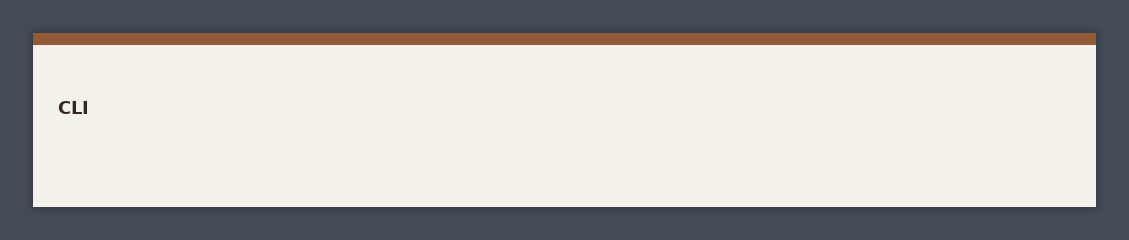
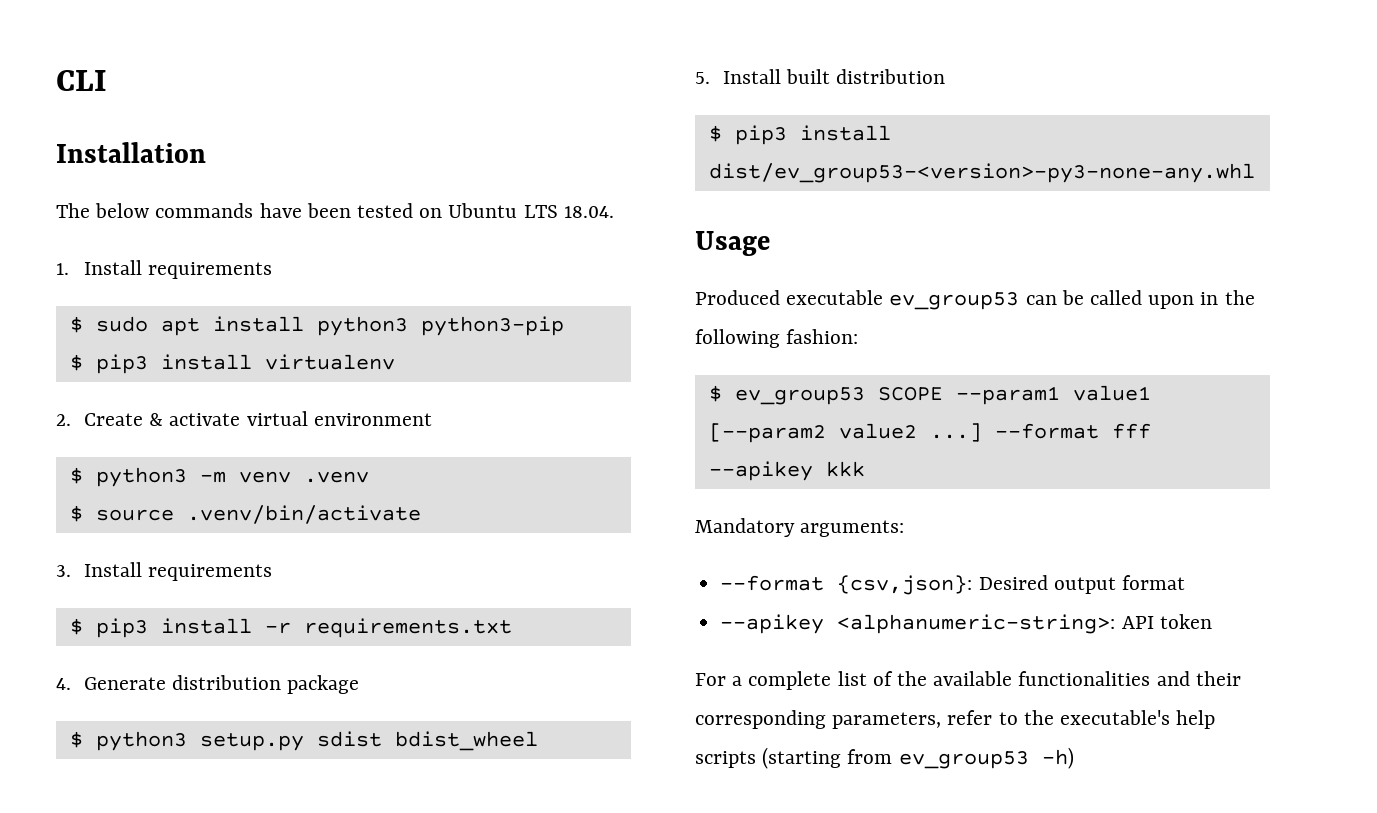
(89, 107) none -> [56,142,206,163] [56,203,614,218] [56,260,273,279] [69,316,564,336] [69,354,395,374] [56,411,432,426] [69,467,369,487] [69,505,421,524] [56,562,273,581] [69,618,512,638] [56,675,360,694] [69,731,538,751] [695,69,946,84] [708,125,891,145] [708,163,1255,183] [695,231,770,256] [695,290,1255,310] [695,329,859,348] [708,385,1151,405] [708,423,1151,443] [708,461,865,481] [695,518,905,537] [720,575,1185,595] [720,614,1212,634] [695,671,1241,690] [695,710,1216,729] [695,747,1074,769] // Installation // The below commands have been tested on Ubuntu LTS 18.04. // 1. Install requirements // $ sudo apt install python3 python3-pip // $ pip3 install virtualenv // 2. Create & activate virtual environment // $ python3 -m venv .venv // $ source .venv/bin/activate // 3. Install requirements // $ pip3 install -r requirements.txt // 4. Generate distribution package // $ python3 setup.py sdist bdist_wheel // 5. Install built distribution // $ pip3 install dist/ev_group53-<version>-py3-none-any.whl // Usage // Produced executable ev_group53 can be called upon in the following fashion: // $ ev_group53 SCOPE --param1 value1 [--param2 value2 ...] --format fff --apikey kkk // Mandatory arguments: // --format {csv,json}: Desired output format // --apikey <alphanumeric-string>: API token // For a complete list of the available functionalities and their corresponding parameters, refer to the executable's help scripts (starting from ev_group53 -h)

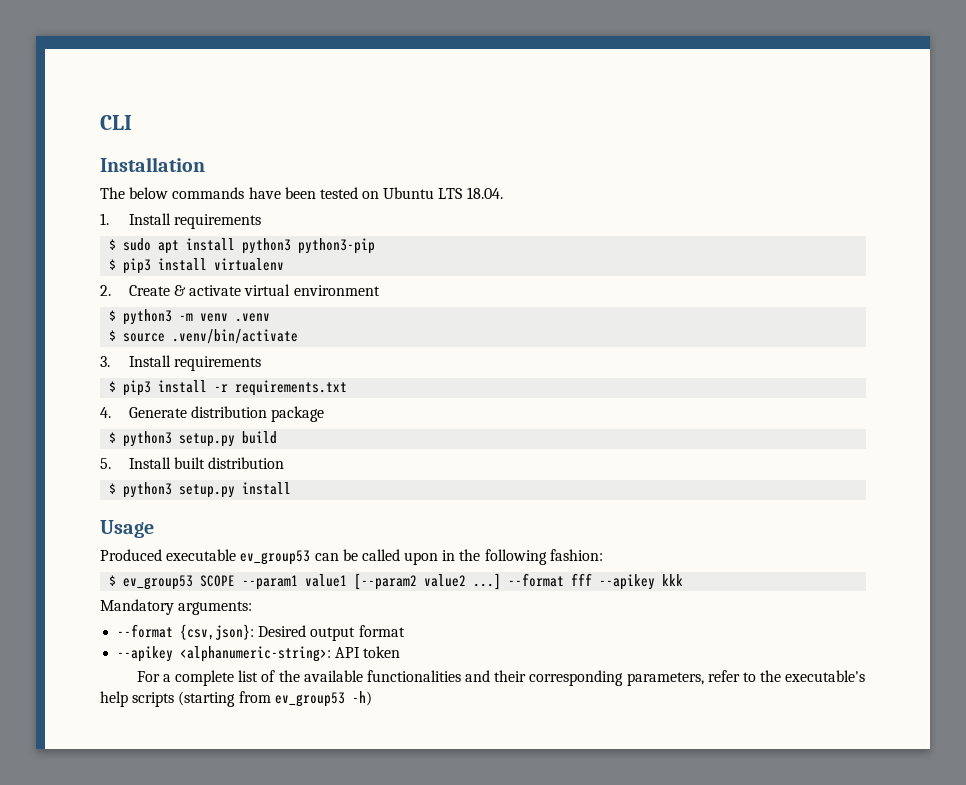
[316,731,538,751] sdist bdist_wheel -> [242,431,278,444] build
[734,125,891,145] [708,163,1255,183] pip3 install dist/ev_group53-<version>-py3-none-any.whl -> [123,482,292,498] python3 setup.py install

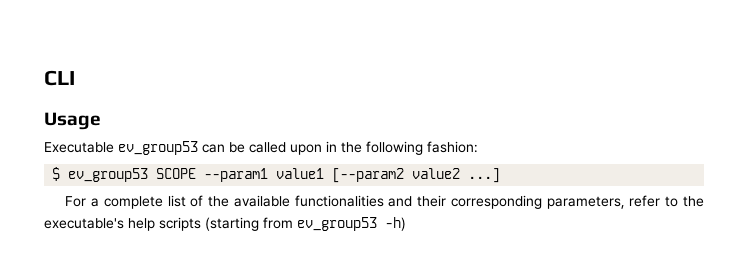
[100,157,205,172] [100,187,503,199] [100,213,262,229] [109,238,376,254] [109,258,285,274] [100,284,380,296] [109,309,271,325] [109,329,299,344] [100,355,262,371] [109,380,348,396] [100,406,325,422] [109,431,278,447] [100,457,285,469] [109,482,292,498] // Installation // The below commands have been tested on Ubuntu LTS 18.04. // 1. Install requirements // $ sudo apt install python3 python3-pip // $ pip3 install virtualenv // 2. Create & activate virtual environment // $ python3 -m venv .venv // $ source .venv/bin/activate // 3. Install requirements // $ pip3 install -r requirements.txt // 4. Generate distribution package // $ python3 setup.py build // 5. Install built distribution // $ python3 setup.py install -> (75, 78) none
[100,549,237,561] Produced executable -> [44,142,114,153] Executable
[508,573,684,590] [100,599,253,615] [117,624,405,641] [117,646,401,662] --format fff --apikey kkk // Mandatory arguments: // --format {csv,json}: Desired output format // --apikey <alphanumeric-string>: API token -> (501, 175) none

